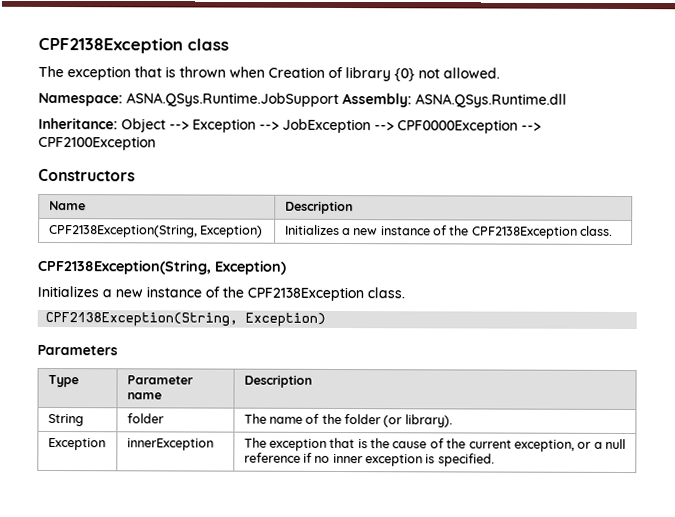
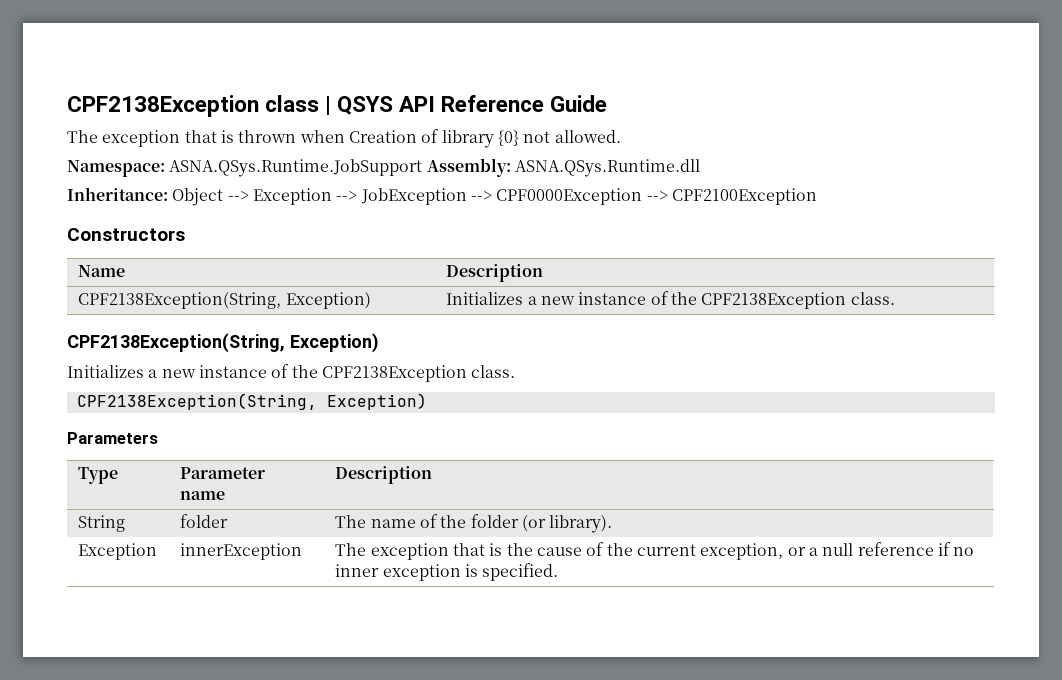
(229, 44) none -> [325,95,608,115] | QSYS API Reference Guide

